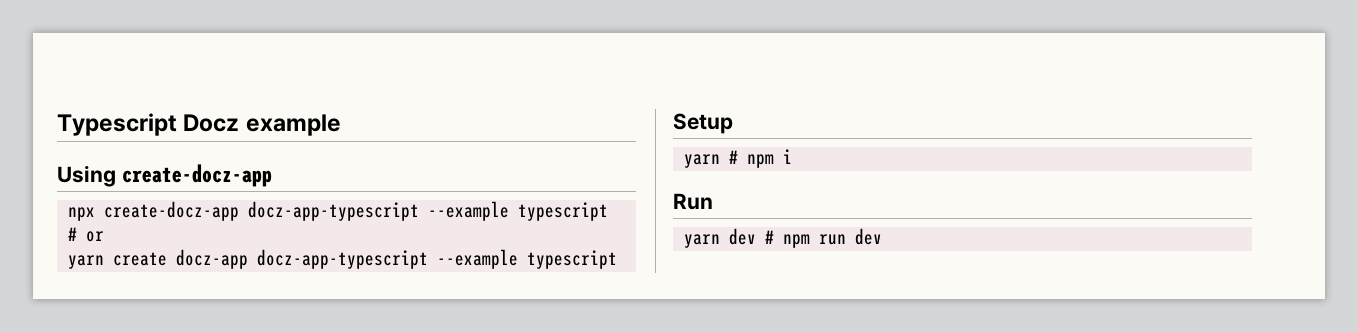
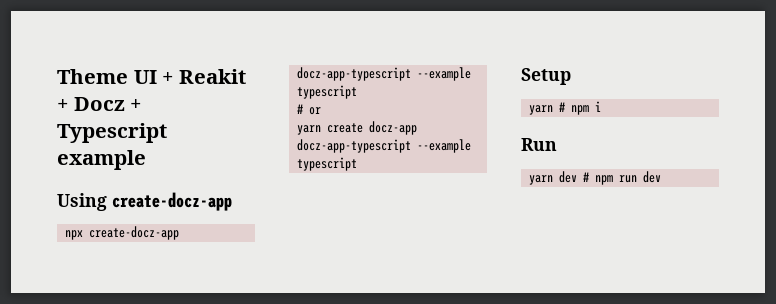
[57,113,240,136] Typescript Docz -> [57,69,246,84] [57,97,142,111] [57,123,167,143] Theme UI + Reakit + Docz + Typescript

